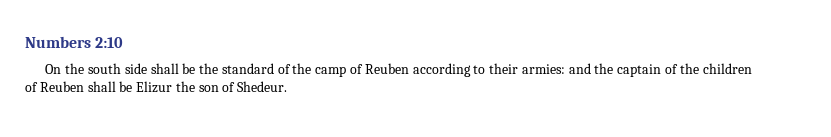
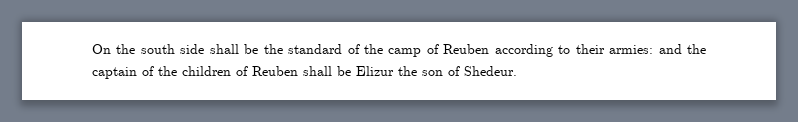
[25,36,124,48] Numbers 2:10 // -> (92, 49) none

